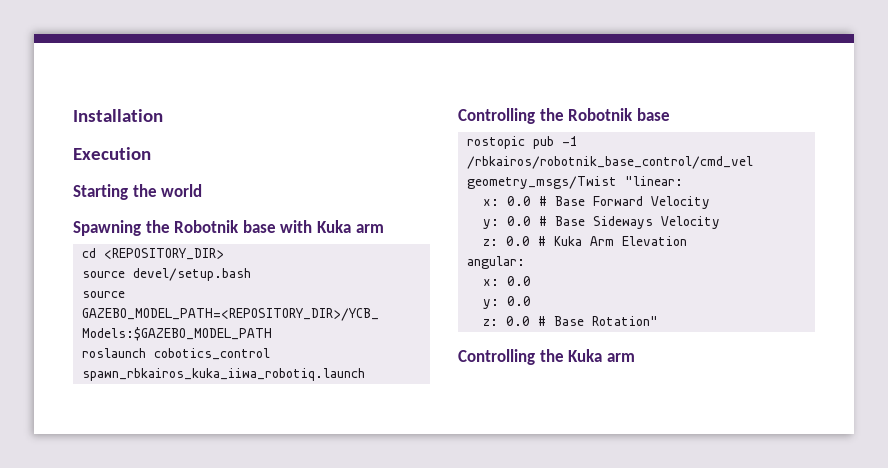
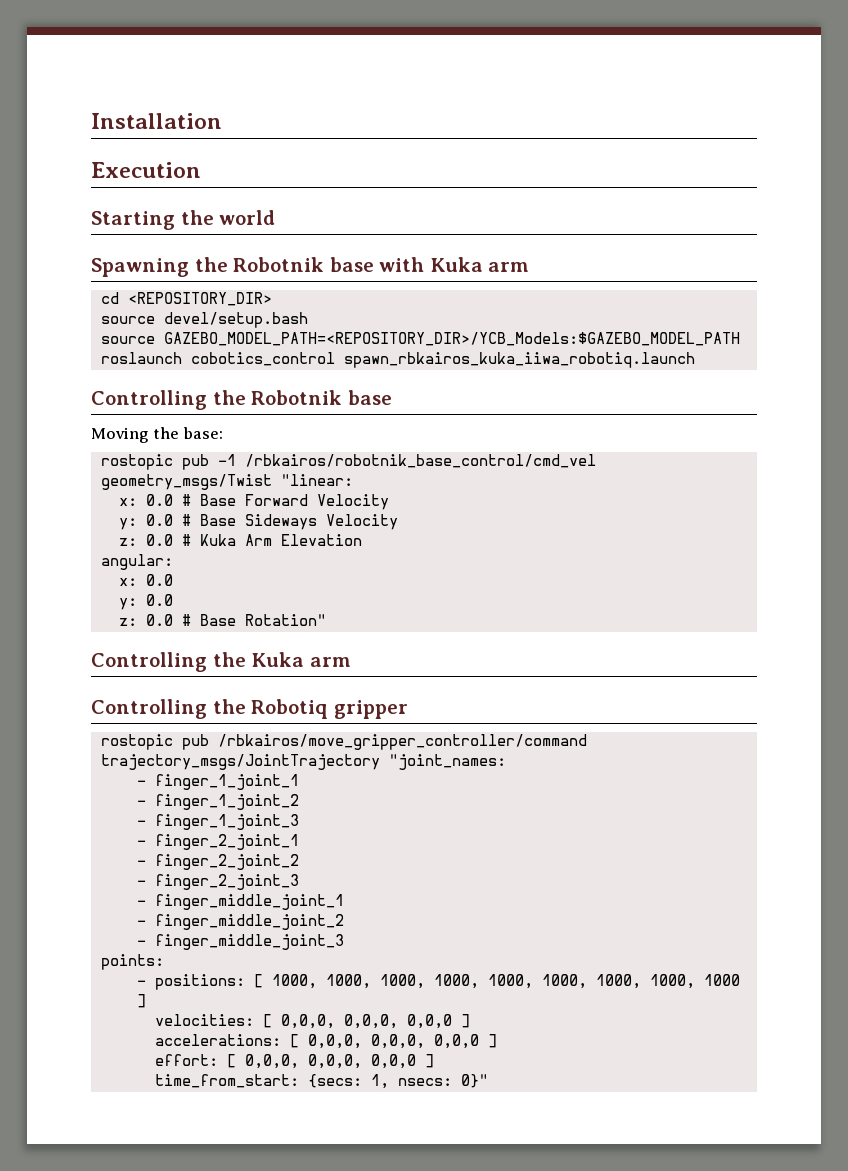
(670, 114) none -> [91,427,223,443] // Moving the base:
(635, 357) none -> [91,699,408,719] [100,734,587,750] [100,754,506,770] [136,774,299,790] [136,794,299,810] [136,814,299,830] [136,834,299,850] [136,854,299,870] [136,874,299,890] [136,894,344,910] [136,914,344,930] [136,934,344,950] [100,954,164,970] [136,974,740,990] [136,994,146,1008] [154,1014,470,1029] [154,1034,497,1049] [154,1054,434,1069] [154,1074,488,1089] // Controlling the Robotiq gripper // rostopic pub /rbkairos/move_gripper_controller/command trajectory_msgs/JointTrajectory "joint_names: // - finger_1_joint_1 // - finger_1_joint_2 // - finger_1_joint_3 // - finger_2_joint_1 // - finger_2_joint_2 // - finger_2_joint_3 // - finger_middle_joint_1 // - finger_middle_joint_2 // - finger_middle_joint_3 // points: // - positions: [ 1000, 1000, 1000, 1000, 1000, 1000, 1000, 1000, 1000 ] // velocities: [ 0,0,0, 0,0,0, 0,0,0 ] // accelerations: [ 0,0,0, 0,0,0, 0,0,0 ] // effort: [ 0,0,0, 0,0,0, 0,0,0 ] // time_from_start: {secs: 1, nsecs: 0}"

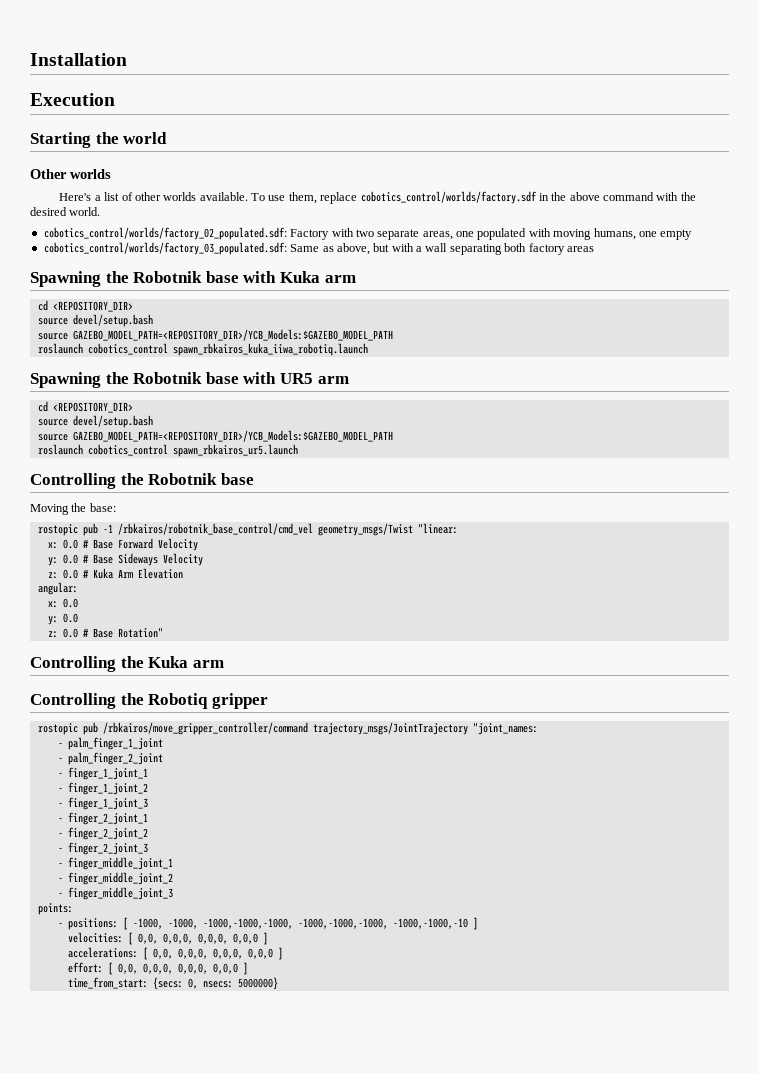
(276, 217) none -> [30,169,111,179] [59,191,696,204] [30,207,101,216] [43,227,693,240] [43,242,594,255] // Other worlds // Here's a list of other worlds available. To use them, replace cobotics_control/worlds/factory.sdf in the above command with the desired world. // cobotics_control/worlds/factory_02_populated.sdf: Factory with two separate areas, one populated with moving humans, one empty // cobotics_control/worlds/factory_03_populated.sdf: Same as above, but with a wall separating both factory areas
(695, 360) none -> [30,372,349,388] [37,401,133,413] [37,415,153,428] [37,430,393,442] [37,444,298,457] // Spawning the Robotnik base with UR5 arm // cd <REPOSITORY_DIR> // source devel/setup.bash // source GAZEBO_MODEL_PATH=<REPOSITORY_DIR>/YCB_Models:$GAZEBO_MODEL_PATH // roslaunch cobotics_control spawn_rbkairos_ur5.launch
(506, 762) none -> [57,737,163,750] [57,752,163,765] // - palm_finger_1_joint // - palm_finger_2_joint
[271,974,740,989] 1000, 1000, 1000, 1000, 1000, 1000, 1000, 1000, 1000 -> [132,918,468,929] -1000, -1000, -1000,-1000,-1000, -1000,-1000,-1000, -1000,-1000,-10
(272, 1021) none -> [137,933,158,944] 0,0,
(299, 1041) none -> [152,948,173,959] 0,0,
(236, 1061) none -> [117,963,138,974] 0,0,
[370,1074,488,1089] 1, nsecs: 0}" -> [187,977,278,990] 0, nsecs: 5000000}

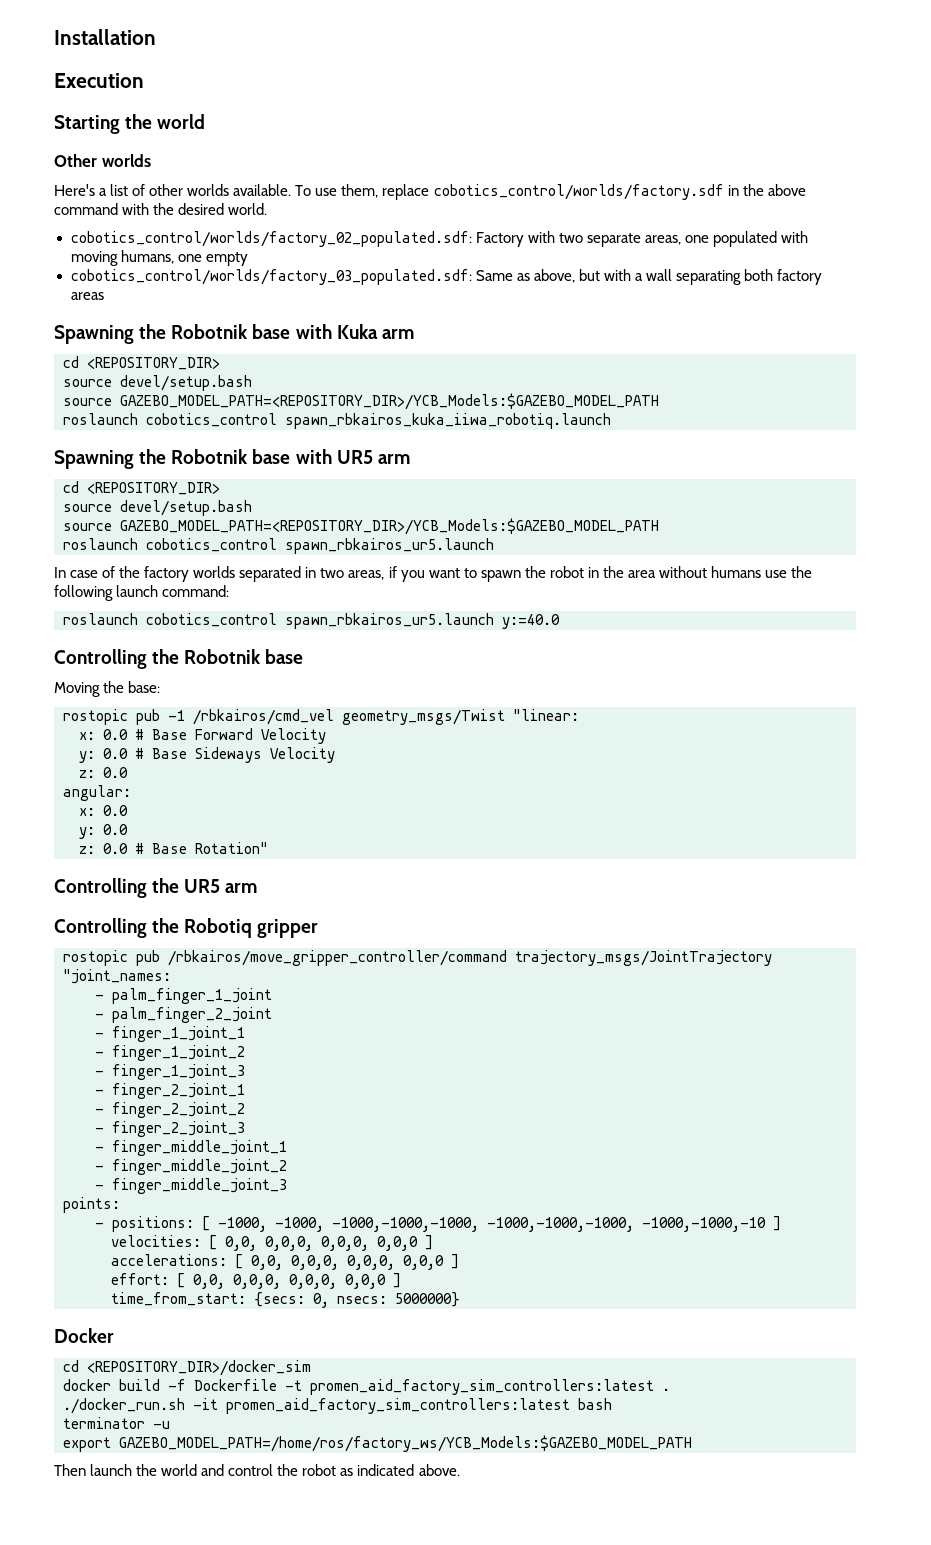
(298, 450) none -> [54,566,813,582] [54,585,230,601] [63,613,560,629] // In case of the factory worlds separated in two areas, if you want to spawn the robot in the area without humans use the following launch command: // roslaunch cobotics_control spawn_rbkairos_ur5.launch y:=40.0
[117,523,313,535] /rbkairos/robotnik_base_control/cmd_vel -> [193,709,334,725] /rbkairos/cmd_vel
[82,568,183,579] # Kuka Arm Elevation -> (128, 772) none
[148,656,189,668] Kuka -> [184,879,221,893] UR5
(278, 983) none -> [54,1328,114,1343] [63,1360,311,1376] [63,1379,670,1395] [63,1398,612,1414] [63,1417,170,1429] [63,1435,692,1452] [54,1464,460,1476] // Docker // cd <REPOSITORY_DIR>/docker_sim // docker build -f Dockerfile -t promen_aid_factory_sim_controllers:latest . // ./docker_run.sh -it promen_aid_factory_sim_controllers:latest bash // terminator -u // export GAZEBO_MODEL_PATH=/home/ros/factory_ws/YCB_Models:$GAZEBO_MODEL_PATH // Then launch the world and control the robot as indicated above.

